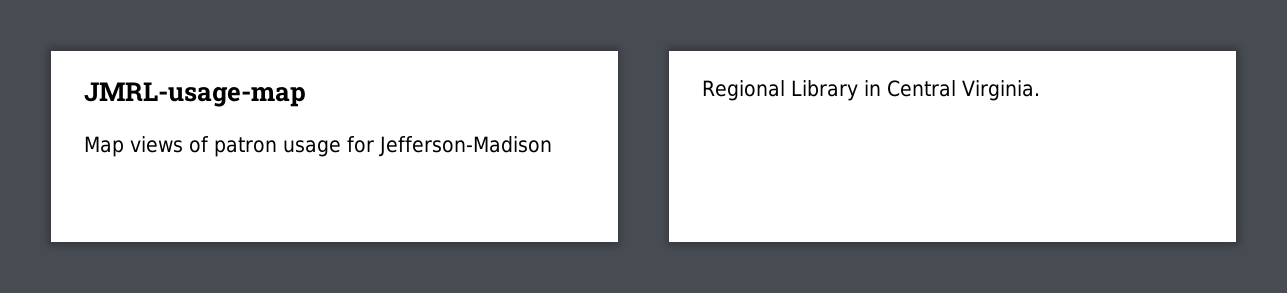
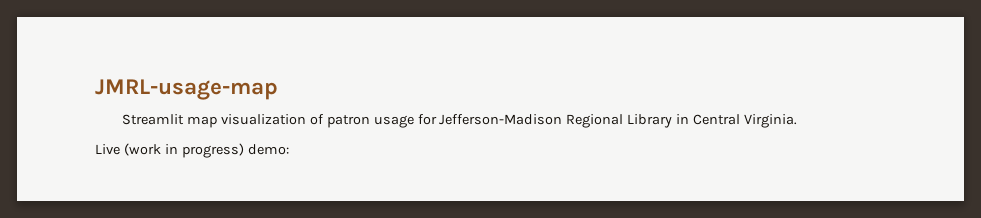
[84,136,183,157] Map views -> [122,114,306,128] Streamlit map visualization
(1040, 90) none -> [95,143,289,158] // Live (work in progress) demo:

